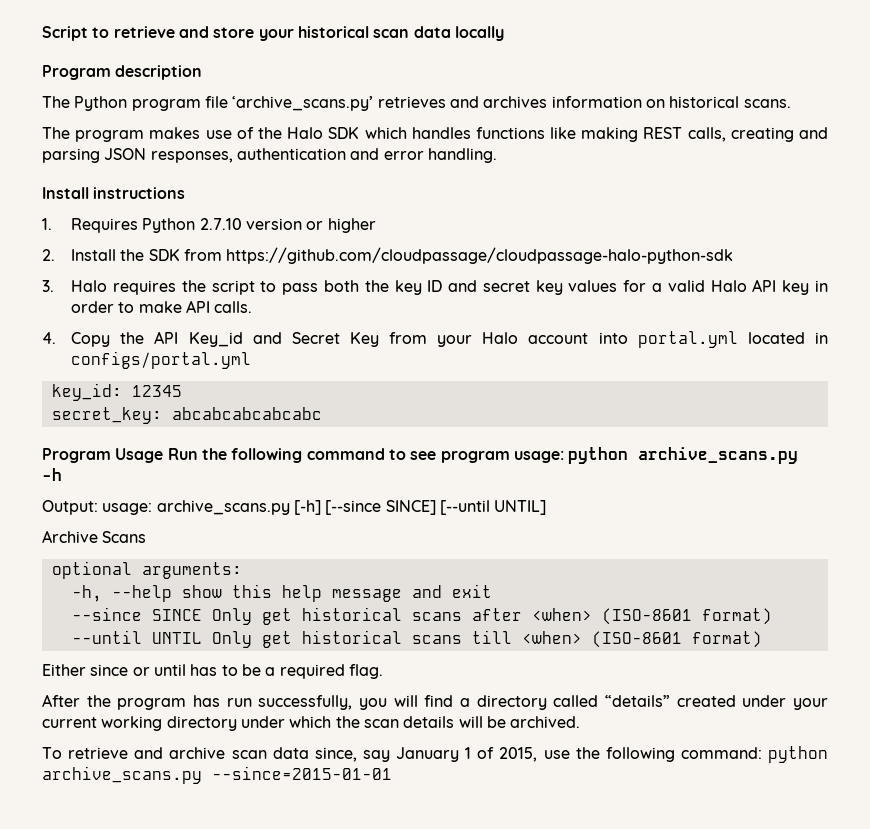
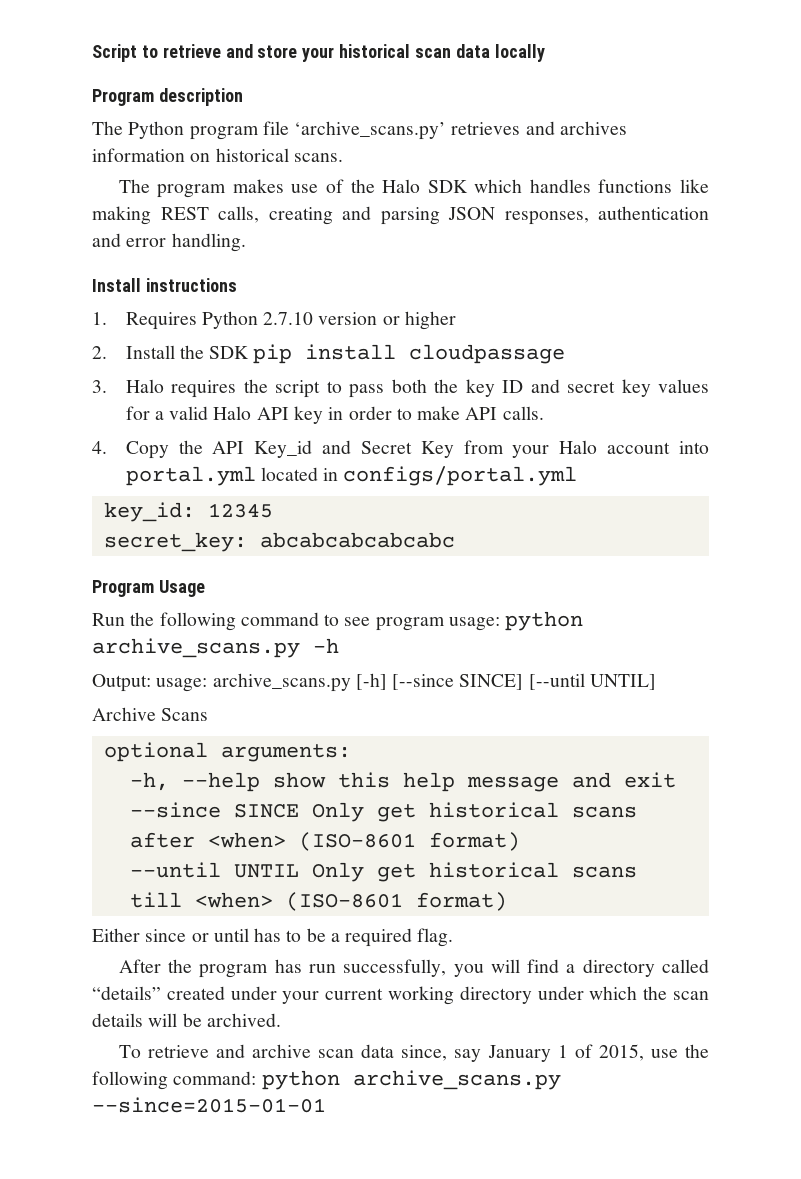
[184,247,734,264] from https://github.com/cloudpassage/cloudpassage-halo-python-sdk -> [253,344,566,364] pip install cloudpassage
(164, 455) none -> (205, 588) //

